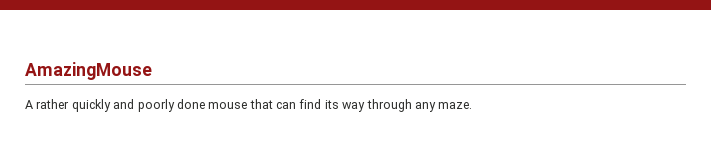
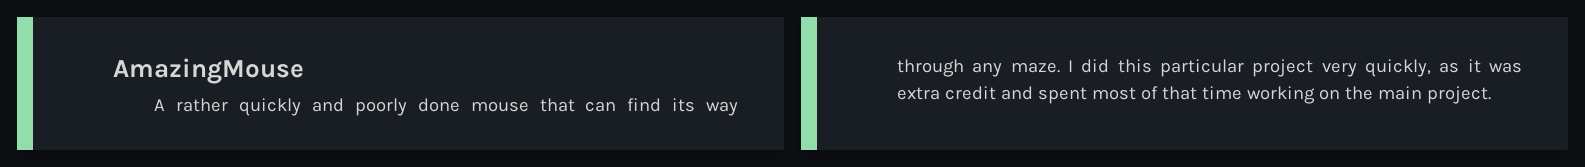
(473, 105) none -> [1068,59,1522,77] [897,86,1491,104] I did this particular project very quickly, as it was extra credit and spent most of that time working on the main project.

